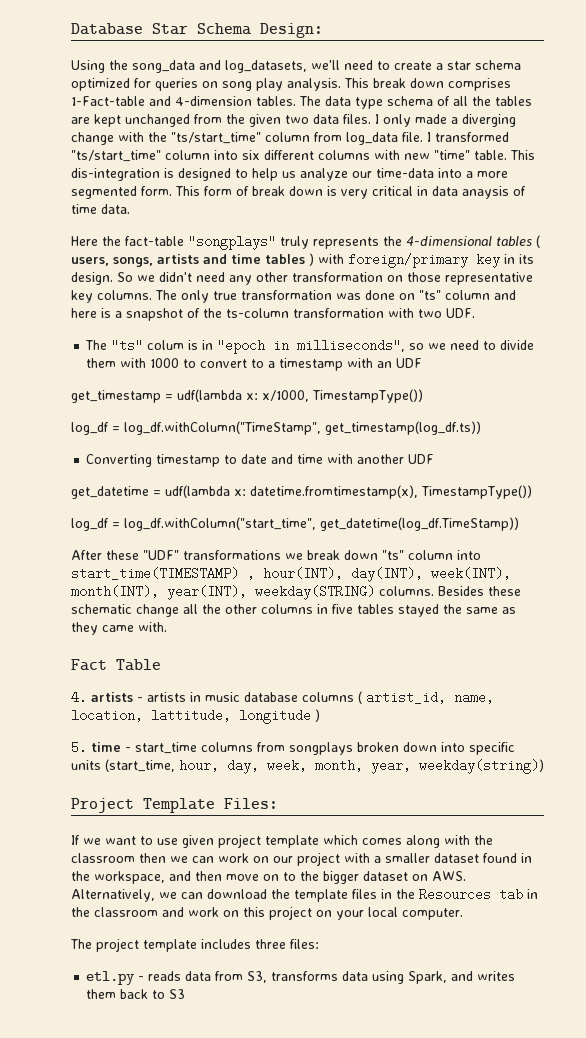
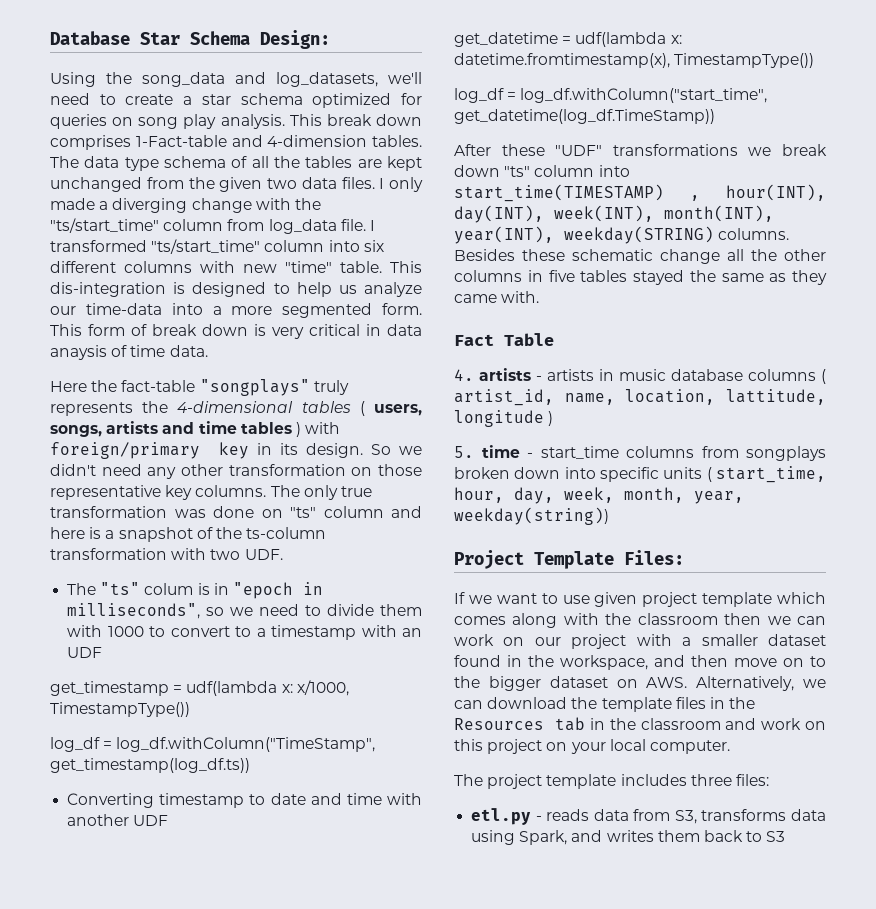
[105,759,175,772] (start_time, -> [706,466,826,483] ( start_time,

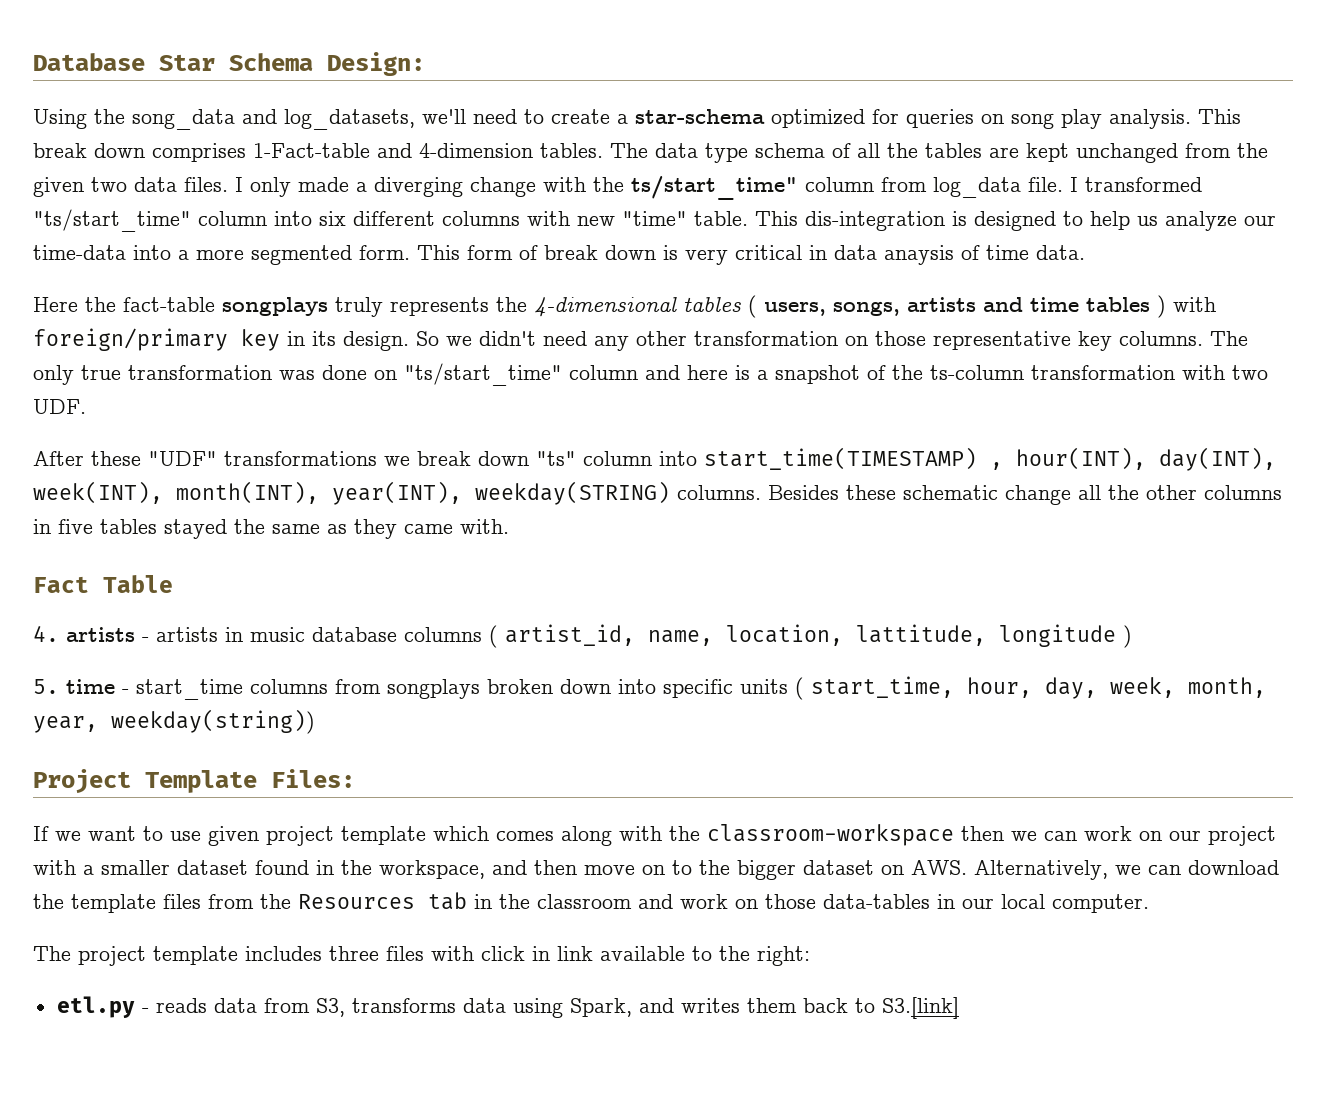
[201,93,303,105] star schema -> [635,109,765,124] star-schema
[50,218,159,233] "ts/start_time" -> [631,176,798,200] ts/start_time"
[199,379,310,396] "songplays" -> [222,297,328,316] songplays
[290,507,316,518] "ts" -> [404,363,562,386] "ts/start_time"
[67,582,323,599] [67,603,423,619] [67,625,422,640] [67,647,103,658] [50,680,349,696] [50,702,190,717] [50,737,376,752] [50,758,250,773] [67,793,422,808] [67,814,169,826] [454,32,682,47] [454,53,815,68] [454,88,768,103] [454,109,715,124] // The "ts" colum is in "epoch in milliseconds", so we need to divide them with 1000 to convert to a timestamp with an UDF // get_timestamp = udf(lambda x: x/1000, TimestampType()) // log_df = log_df.withColumn("TimeStamp", get_timestamp(log_df.ts)) // Converting timestamp to date and time with another UDF // get_datetime = udf(lambda x: datetime.fromtimestamp(x), TimestampType()) // log_df = log_df.withColumn("start_time", get_datetime(log_df.TimeStamp)) -> (86, 406) none
[637,613,718,625] classroom -> [707,824,954,846] classroom-workspace
[709,697,725,709] in -> [208,894,254,909] from
[454,739,606,754] this project on your -> [765,894,994,909] those data-tables in our
[735,774,769,786] files: -> [386,946,810,966] files with click in link available to the right:
[766,831,786,842] S3 -> [881,997,959,1019] S3.[link]

